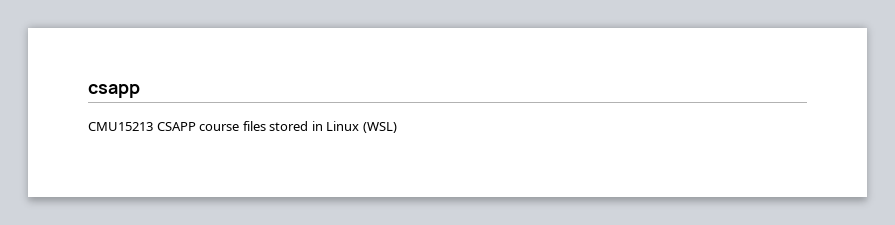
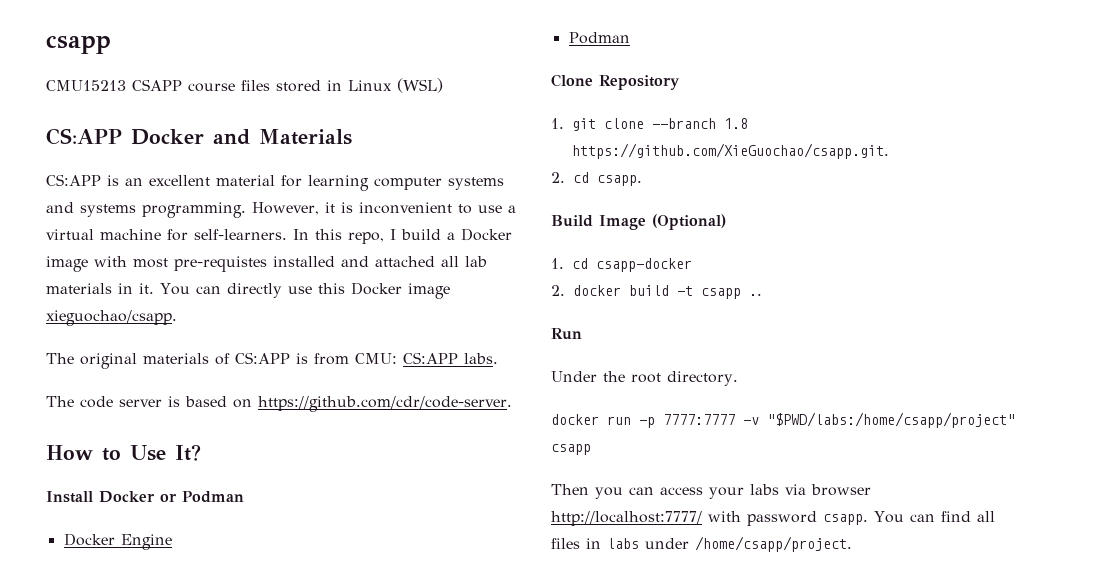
(397, 127) none -> [46,128,352,145] [46,174,504,191] [46,202,516,218] [46,228,512,244] [46,256,487,272] [46,282,450,299] [46,310,177,326] [46,352,498,369] [46,396,512,412] [46,444,201,461] [46,491,244,503] [63,533,172,550] [568,32,630,44] [551,74,680,90] [551,118,748,131] [572,143,889,159] [551,172,642,186] [551,214,726,230] [551,258,692,272] [551,285,762,299] [551,328,582,340] [551,371,738,386] [551,412,1015,428] [551,444,591,455] [551,484,871,499] [551,511,995,526] [551,536,852,552] // CS:APP Docker and Materials // CS:APP is an excellent material for learning computer systems and systems programming. However, it is inconvenient to use a virtual machine for self-learners. In this repo, I build a Docker image with most pre-requistes installed and attached all lab materials in it. You can directly use this Docker image xieguochao/csapp. // The original materials of CS:APP is from CMU: CS:APP labs. // The code server is based on https://github.com/cdr/code-server. // How to Use It? // Install Docker or Podman // Docker Engine // Podman // Clone Repository // 1. git clone --branch 1.8 https://github.com/XieGuochao/csapp.git. // 2. cd csapp. // Build Image (Optional) // 1. cd csapp-docker // 2. docker build -t csapp .. // Run // Under the root directory. // docker run -p 7777:7777 -v "$PWD/labs:/home/csapp/project" csapp // Then you can access your labs via browser http://localhost:7777/ with password csapp. You can find all files in labs under /home/csapp/project.

